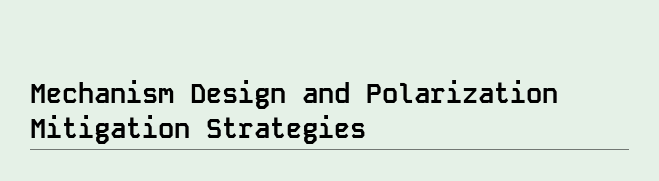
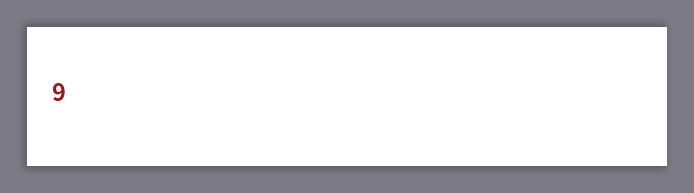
[30,80,558,109] [30,115,366,144] Mechanism Design and Polarization Mitigation Strategies -> [52,83,66,101] 9

